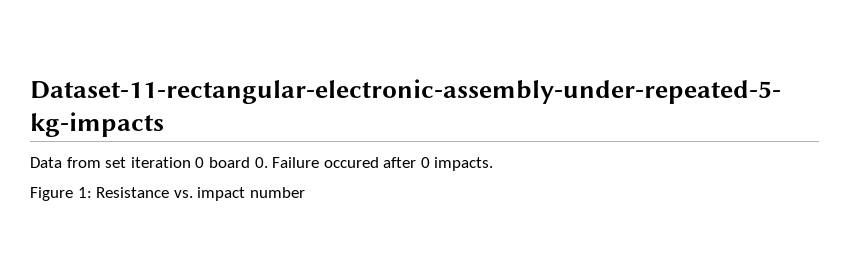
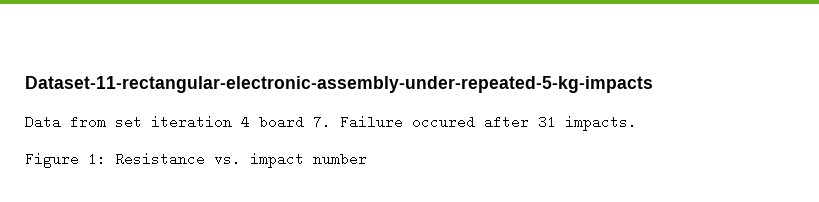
[195,157,268,168] 0 board 0. -> [241,115,331,129] 4 board 7.
[420,157,430,168] 0 -> [538,115,556,129] 31

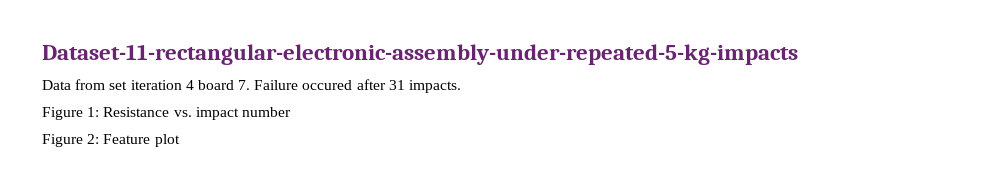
(367, 159) none -> [42,134,180,147] // Figure 2: Feature plot

